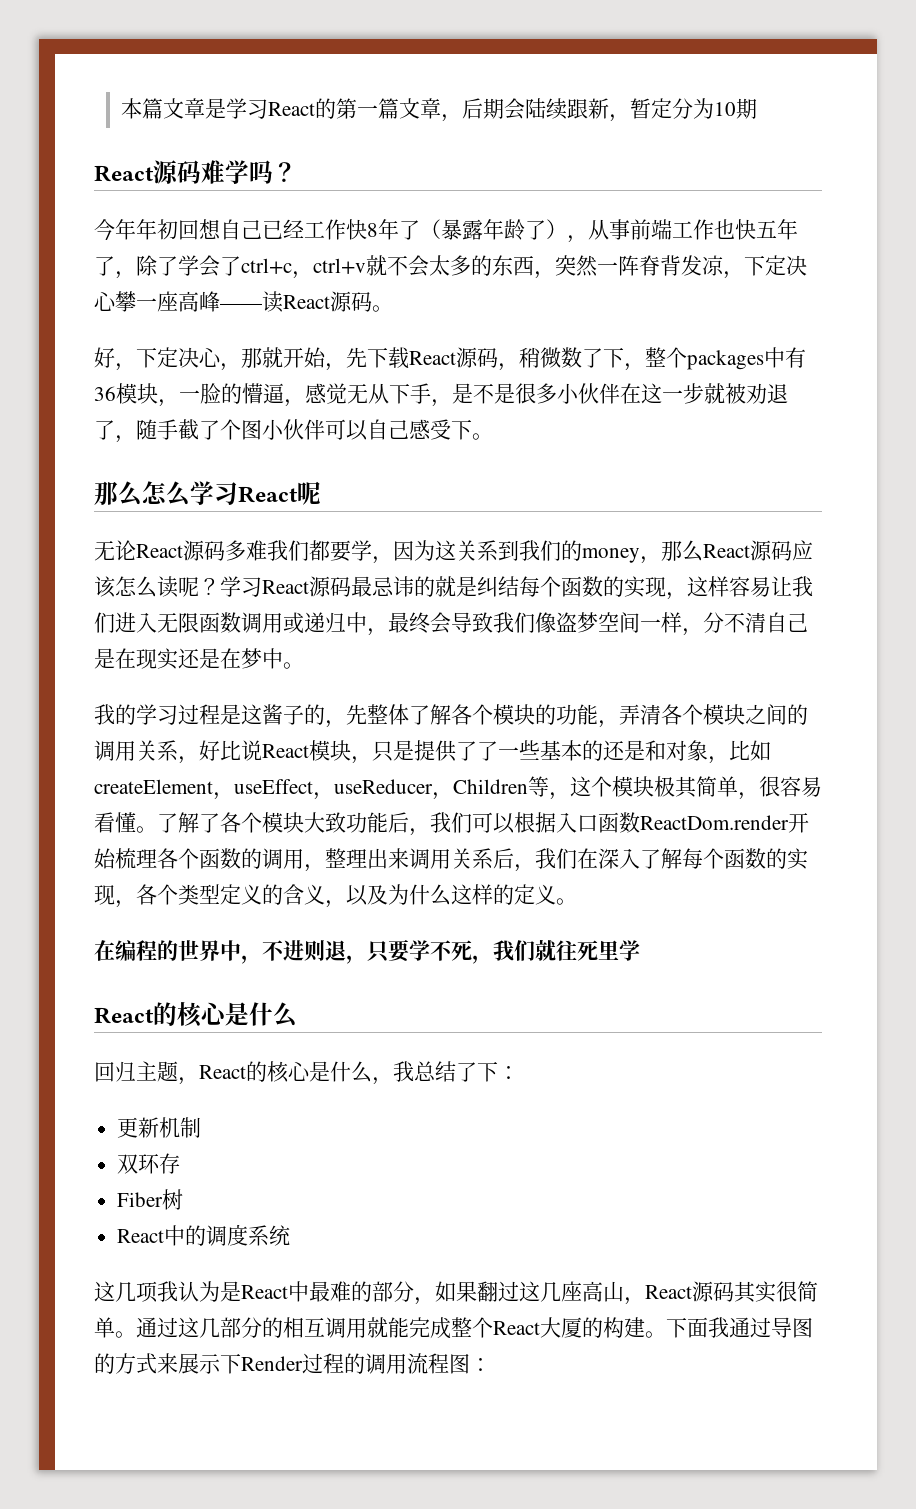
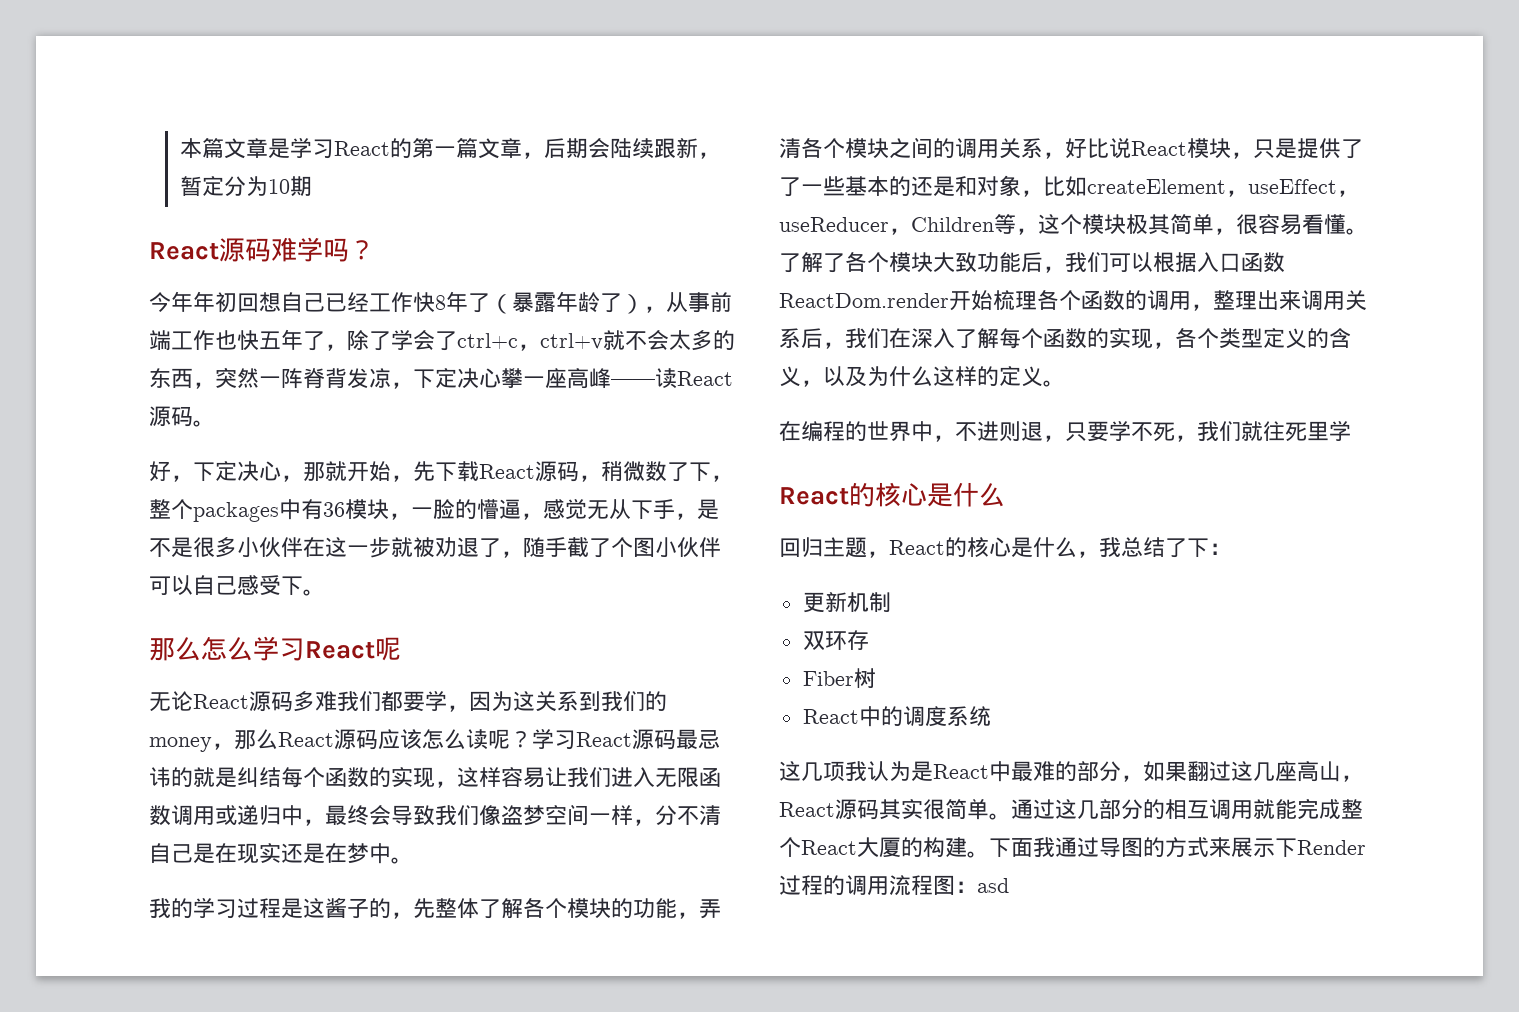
(491, 1364) none -> [977,878,1009,893] asd

